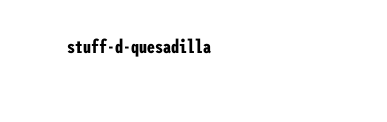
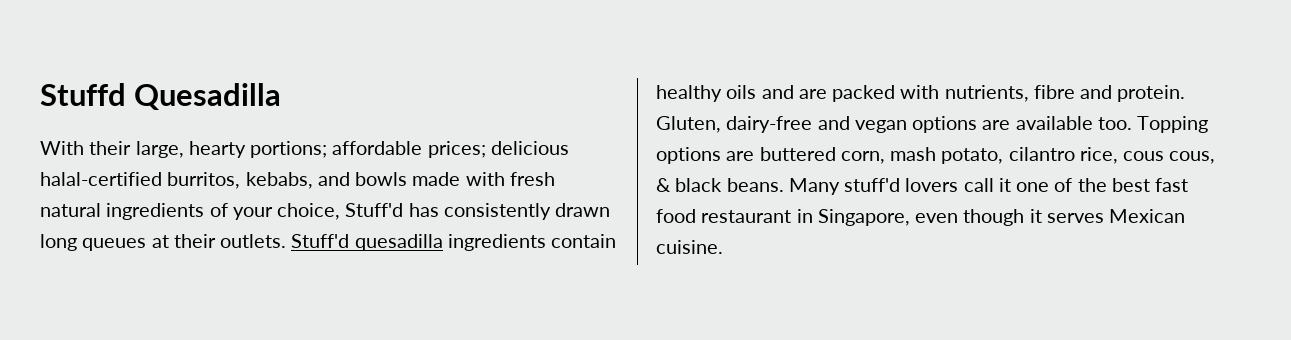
[67,38,211,57] stuff-d-quesadilla -> [40,83,282,110] [40,141,569,158] [40,172,555,189] [40,203,611,220] [40,234,617,251] [656,85,1186,102] [656,116,1209,133] [656,147,1216,164] [656,178,1189,195] [656,209,1186,226] [656,240,723,254] Stuffd Quesadilla // With their large, hearty portions; affordable prices; delicious halal-certified burritos, kebabs, and bowls made with fresh natural ingredients of your choice, Stuff'd has consistently drawn long queues at their outlets. Stuff'd quesadilla ingredients contain healthy oils and are packed with nutrients, fibre and protein. Gluten, dairy-free and vegan options are available too. Topping options are buttered corn, mash potato, cilantro rice, cous cous, & black beans. Many stuff'd lovers call it one of the best fast food restaurant in Singapore, even though it serves Mexican cuisine.

